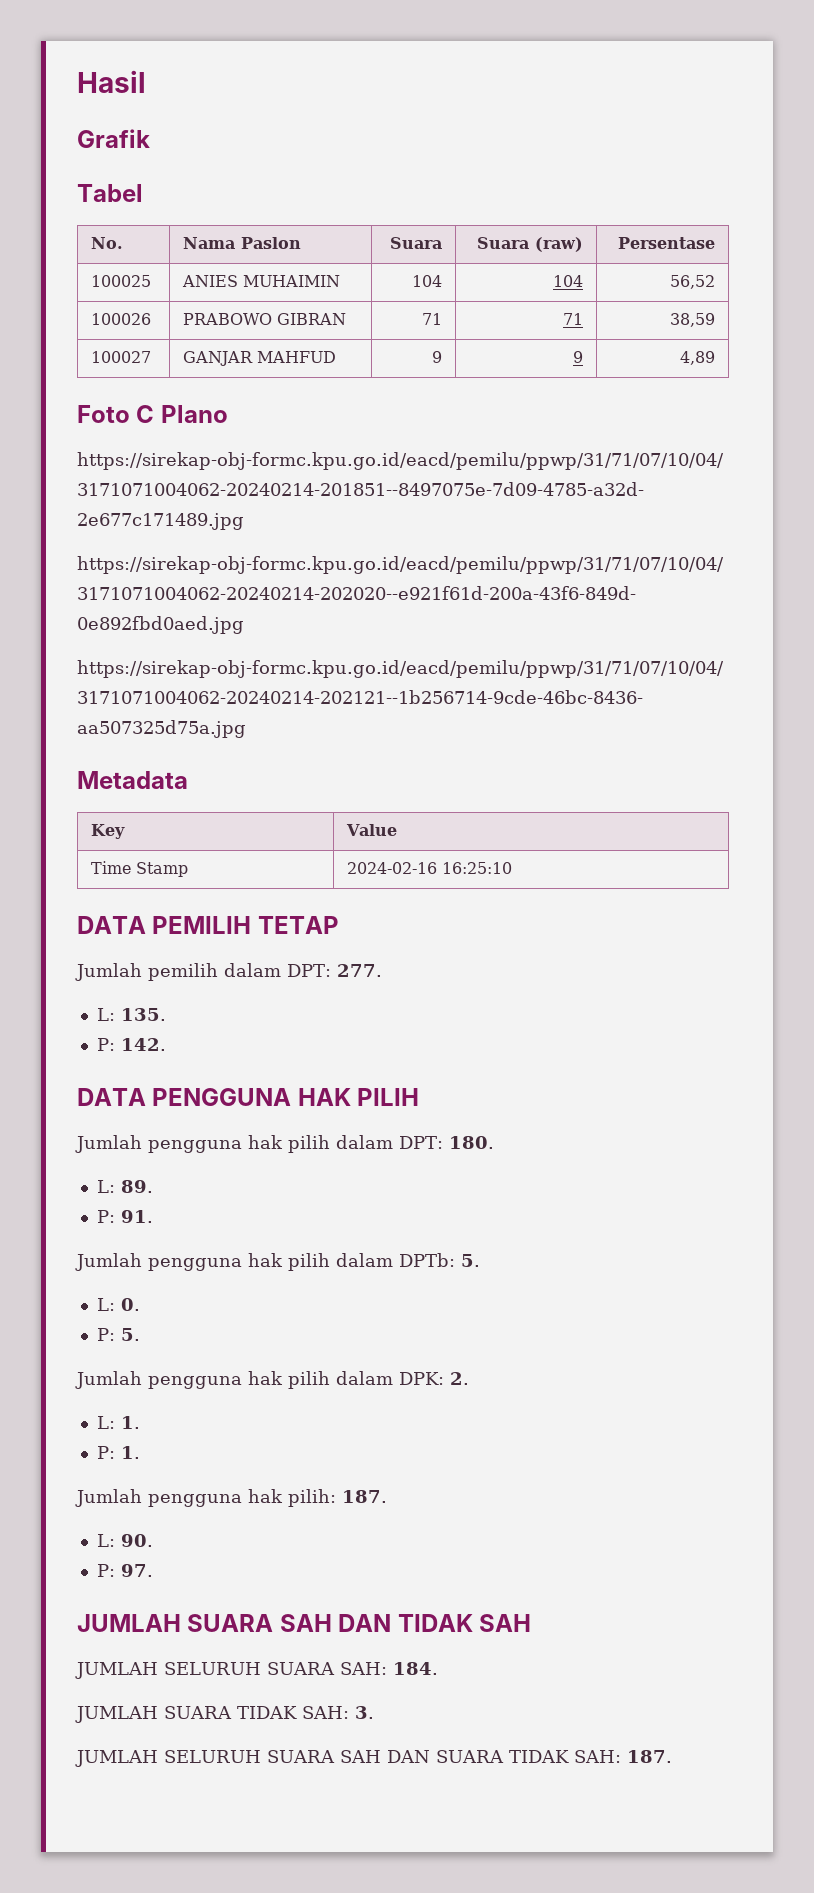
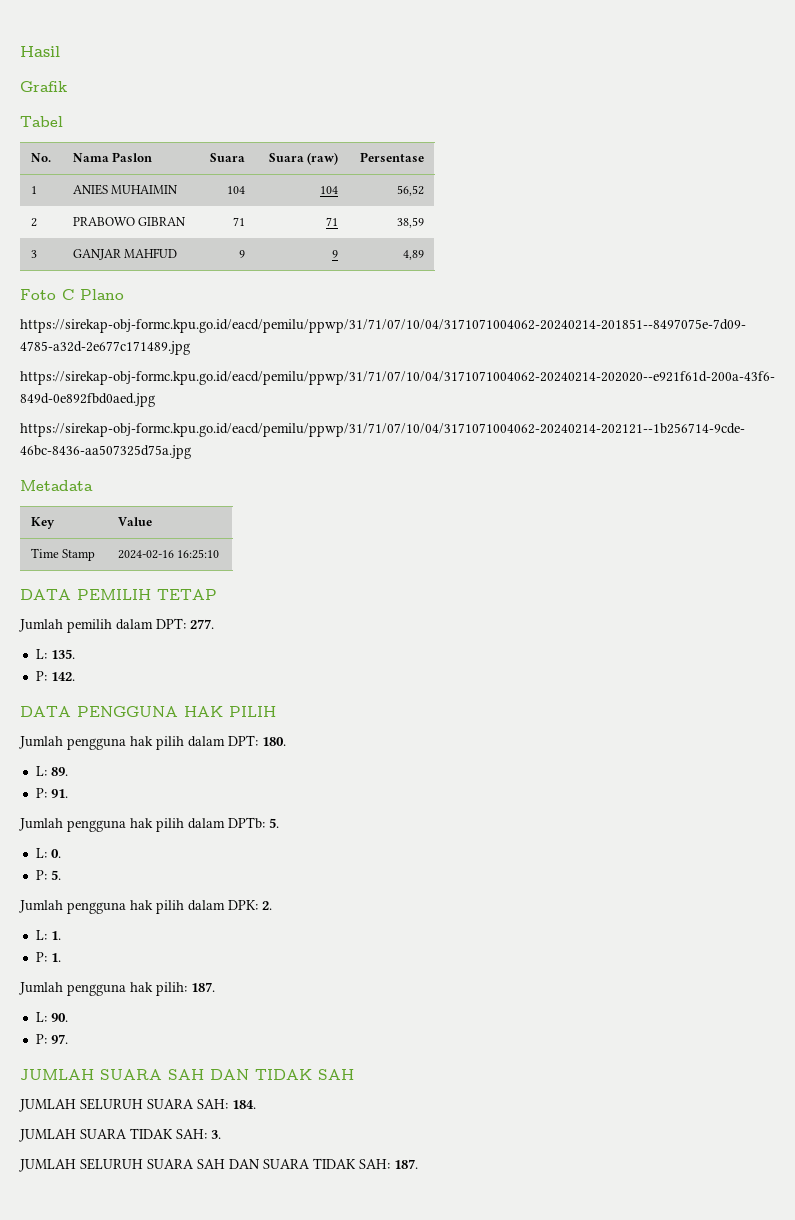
[90,275,151,287] 100025 -> [30,186,37,194] 1
[90,313,151,325] 100026 -> [30,218,37,227] 2
[90,351,151,363] 100027 -> [30,250,37,258] 3

